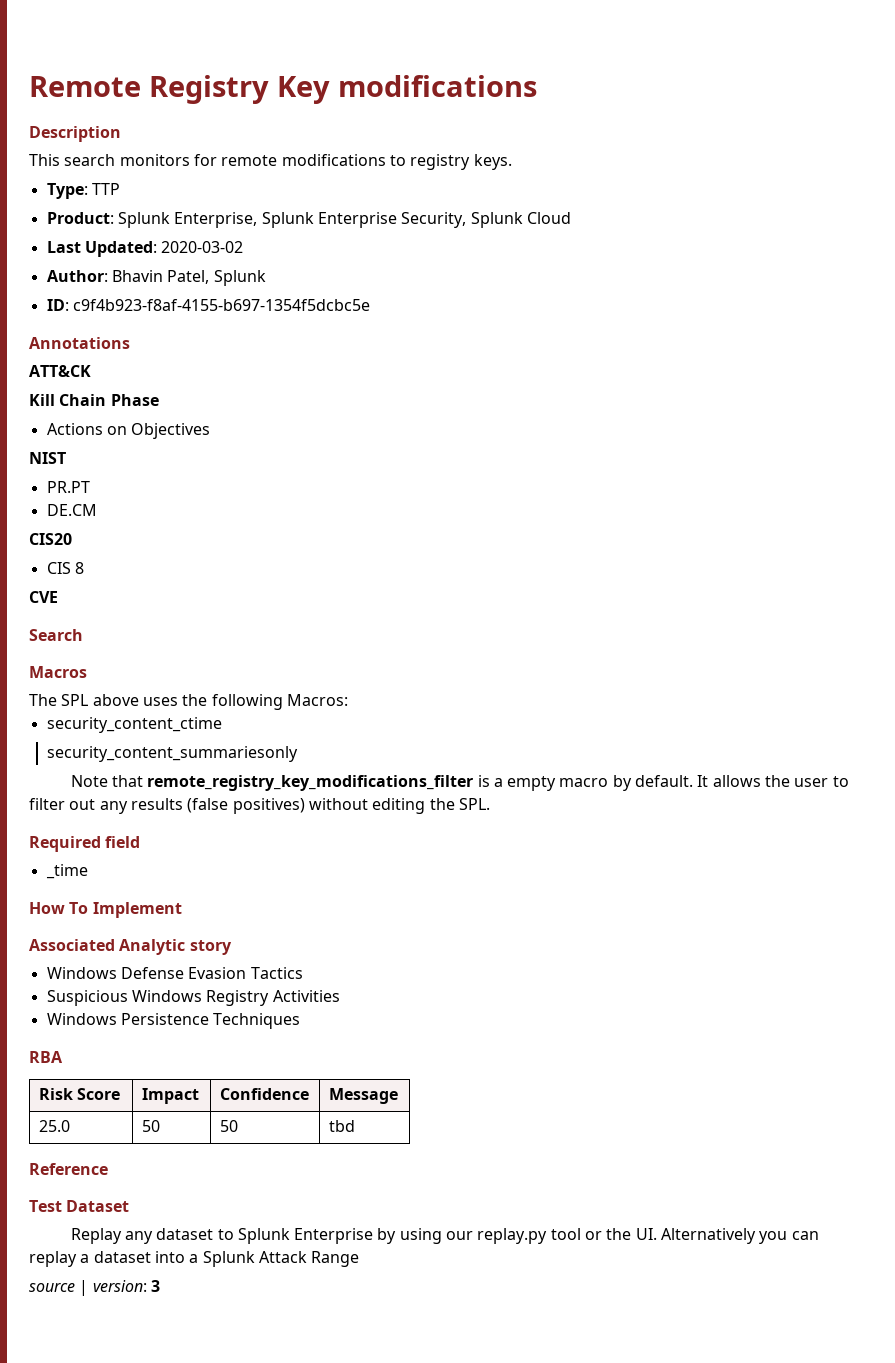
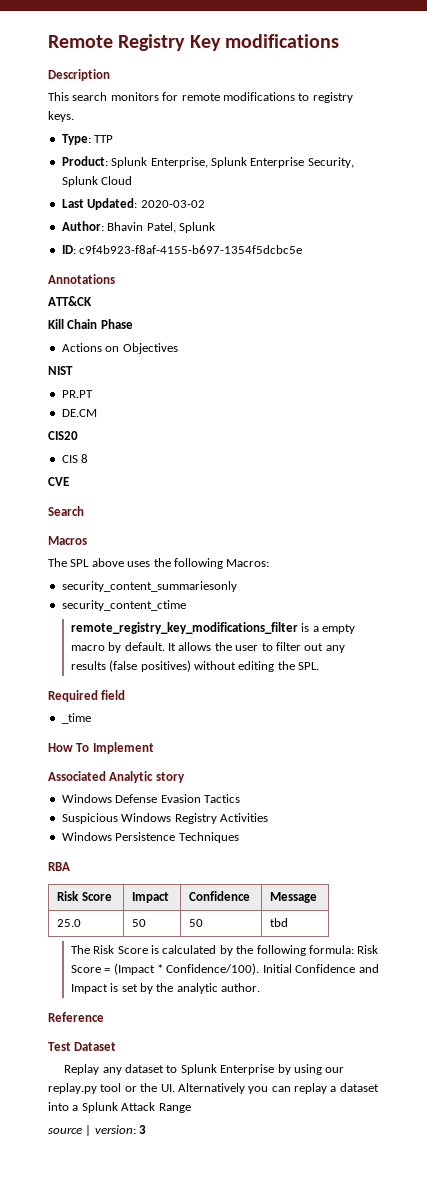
(348, 700) none -> [61,581,237,592] // security_content_summariesonly
[47,746,299,762] [70,775,143,787] security_content_summariesonly // Note that -> (186, 605) none
(355, 1126) none -> [70,945,379,956] [70,963,379,975] [70,983,261,994] // The Risk Score is calculated by the following formula: Risk Score = (Impact * Confidence/100). Initial Confidence and Impact is set by the analytic author.

